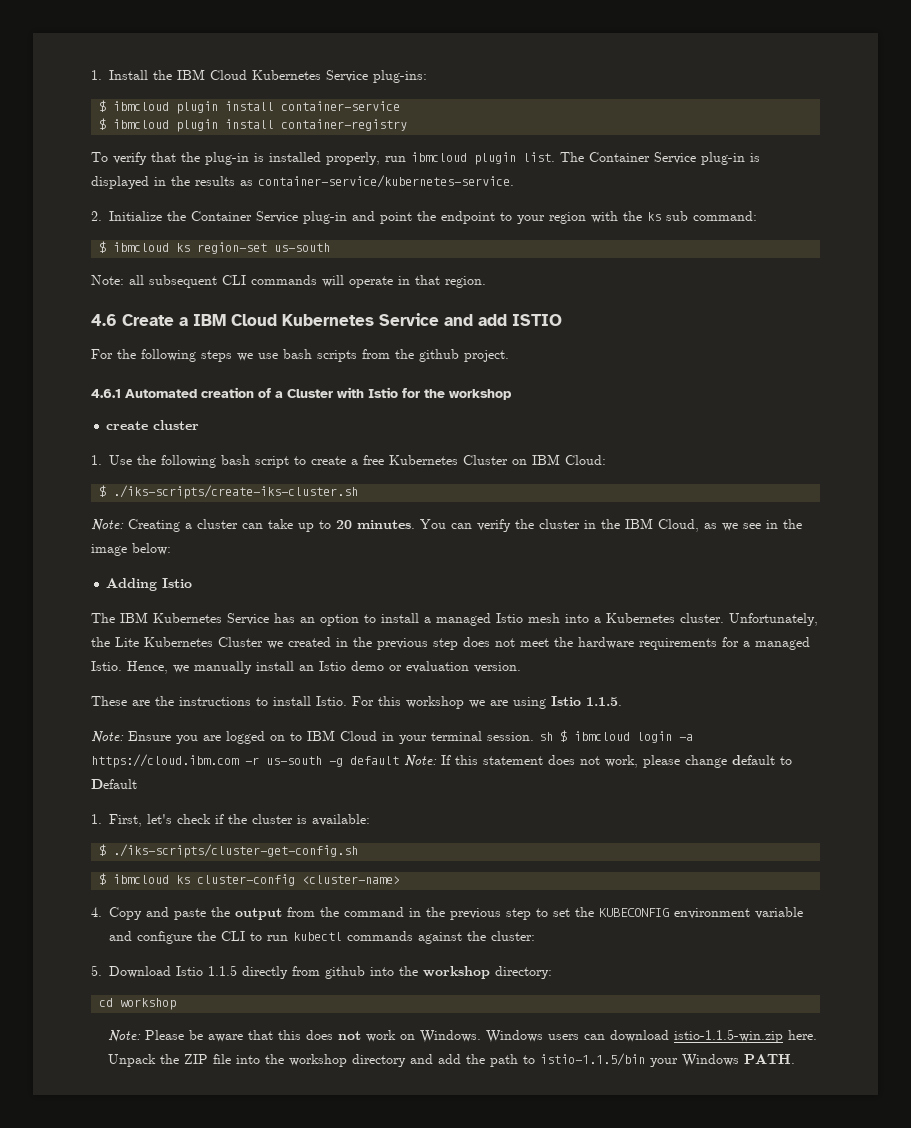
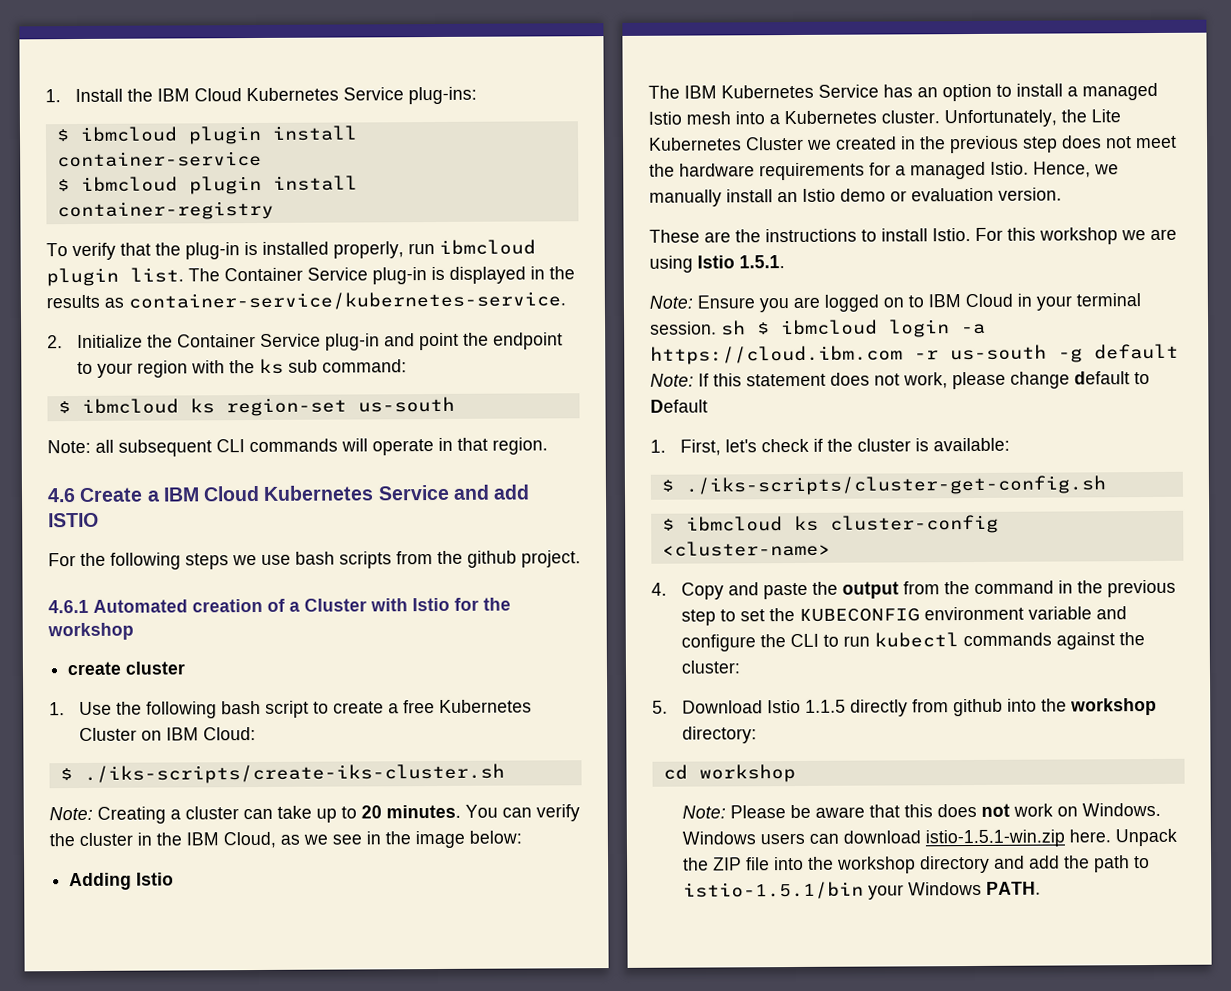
[586,697,622,706] 1.1.5. -> [739,255,785,269] 1.5.1.
[673,1029,783,1043] istio-1.1.5-win.zip -> [924,829,1065,848] istio-1.5.1-win.zip
[539,1053,645,1066] istio-1.1.5/bin -> [682,881,864,900] istio-1.5.1/bin

